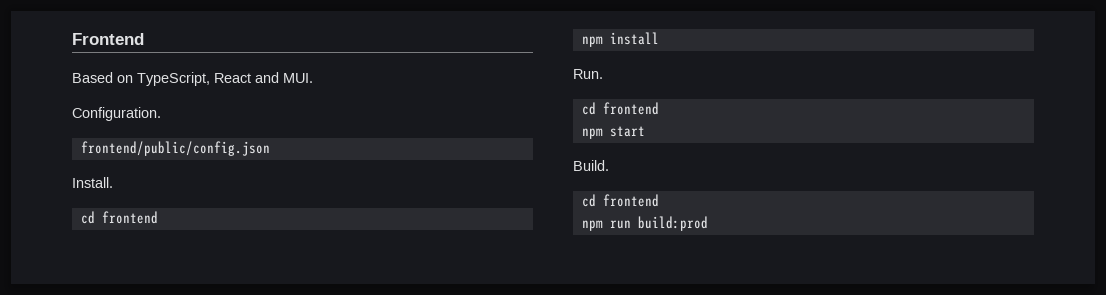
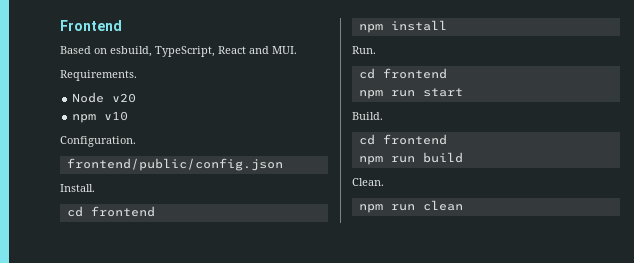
(133, 79) none -> [110,46,152,57] esbuild,
(313, 78) none -> [60,70,137,81] [72,92,137,103] [72,111,129,123] // Requirements. // Node v20 // npm v10
(603, 133) none -> [390,90,415,97] run
[637,216,708,231] build:prod -> [422,152,463,163] [352,178,384,186] [358,200,463,213] build // Clean. // npm run clean

